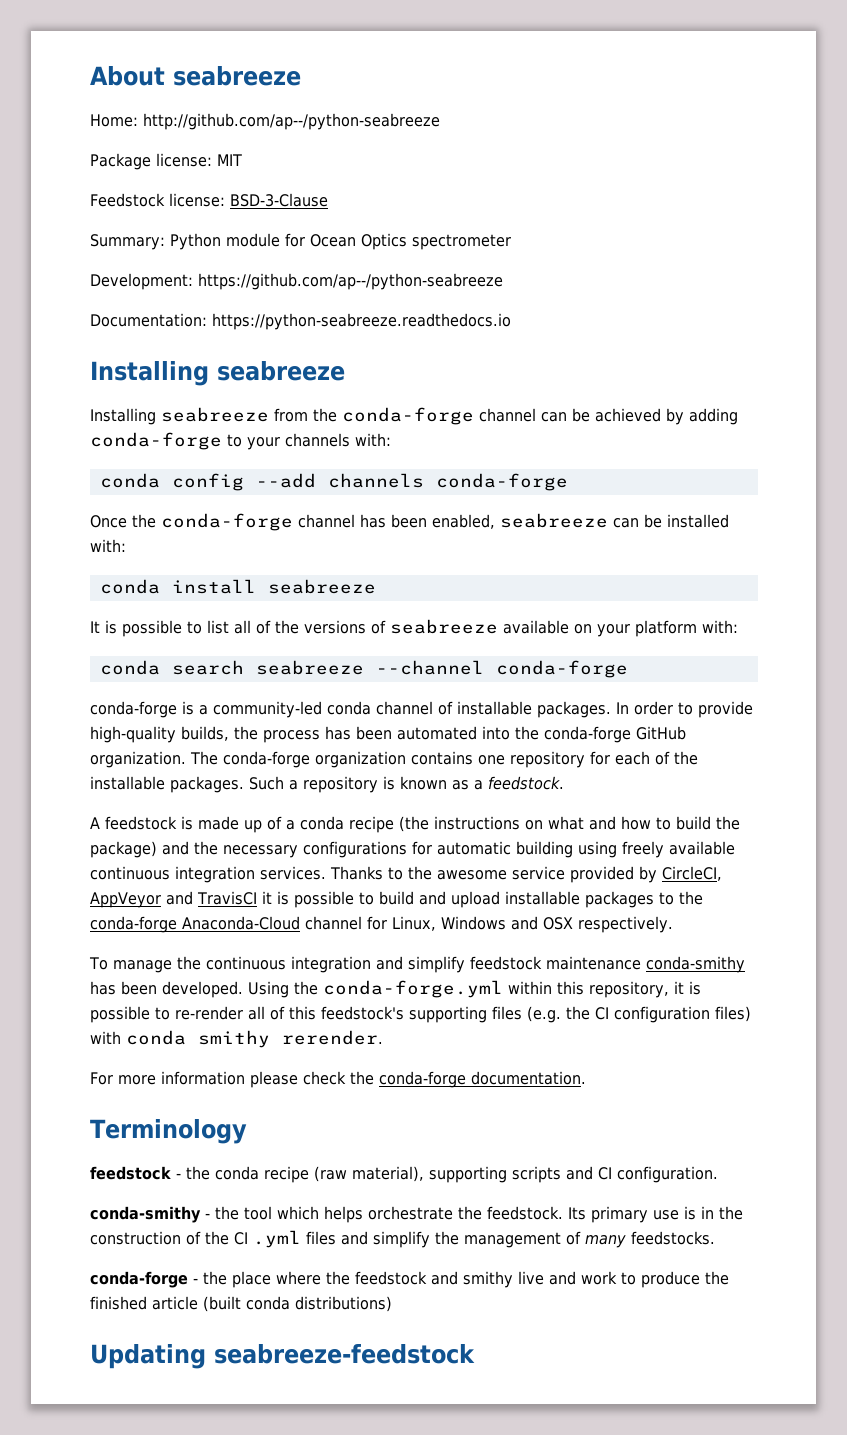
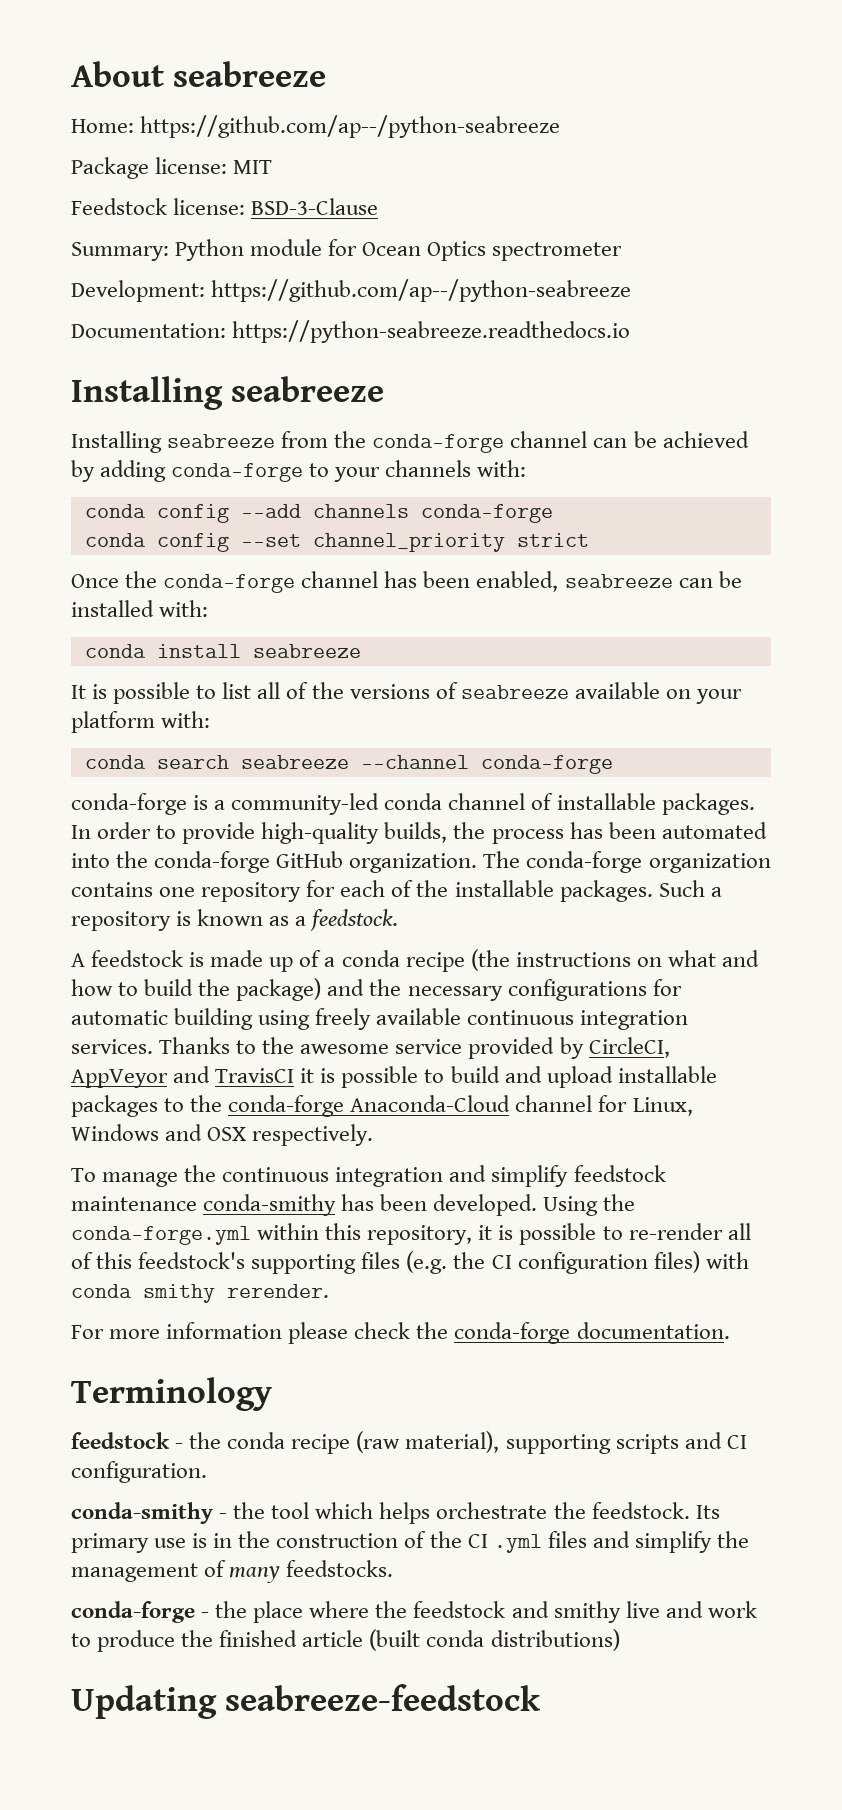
[143,113,440,130] http://github.com/ap--/python-seabreeze -> [140,115,561,138] https://github.com/ap--/python-seabreeze
(568, 482) none -> [84,533,589,552] // conda config --set channel_priority strict

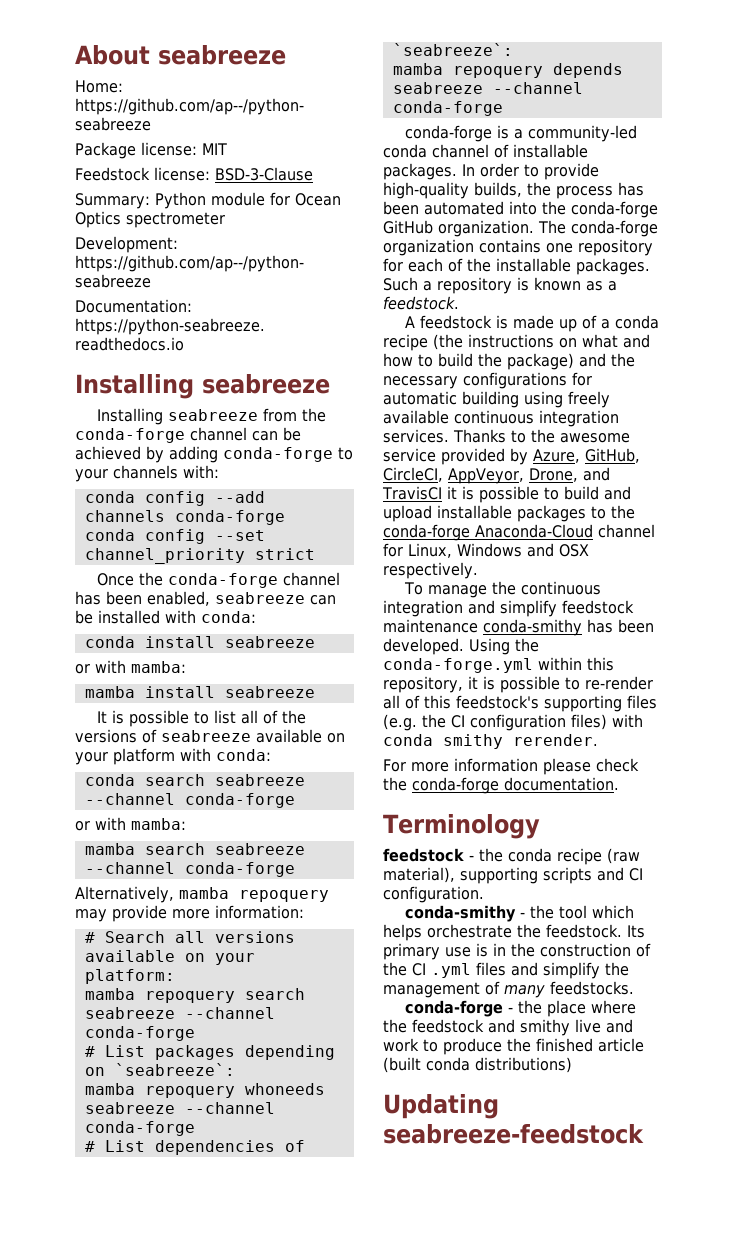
[159,600,209,617] with: -> [165,610,256,623] with conda:
(361, 651) none -> [75,660,186,674] [84,686,315,698] // or with mamba: // mamba install seabreeze
[161,711,211,728] with: -> [180,748,271,761] with conda:
(613, 764) none -> [75,817,186,831] [84,843,305,855] [84,862,295,877] [75,886,329,903] [75,905,304,922] [84,931,295,943] [84,950,255,965] [84,969,175,984] [84,988,305,1003] [84,1007,275,1019] [84,1026,195,1041] [84,1045,335,1060] [84,1063,235,1076] [84,1083,325,1098] [84,1102,275,1114] [84,1121,195,1136] [84,1140,305,1155] [392,43,513,56] [392,63,623,78] [392,82,583,94] [392,101,503,116] // or with mamba: // mamba search seabreeze --channel conda-forge // Alternatively, mamba repoquery may provide more information: // # Search all versions available on your platform: // mamba repoquery search seabreeze --channel conda-forge // # List packages depending on `seabreeze`: // mamba repoquery whoneeds seabreeze --channel conda-forge // # List dependencies of `seabreeze`: // mamba repoquery depends seabreeze --channel conda-forge
[588,1037,670,1058] [71,1069,168,1088] CircleCI, AppVeyor -> [533,448,640,463] [383,467,578,484] Azure, GitHub, CircleCI, AppVeyor, Drone,

